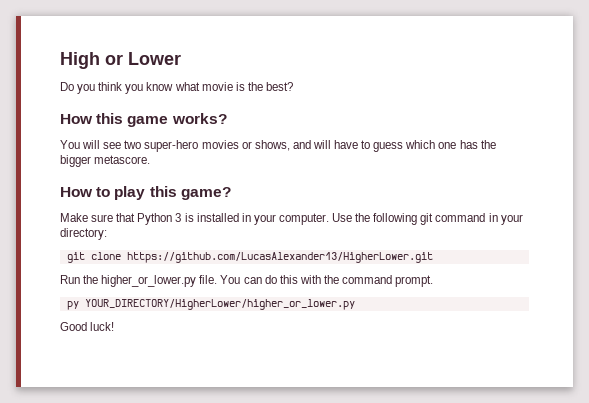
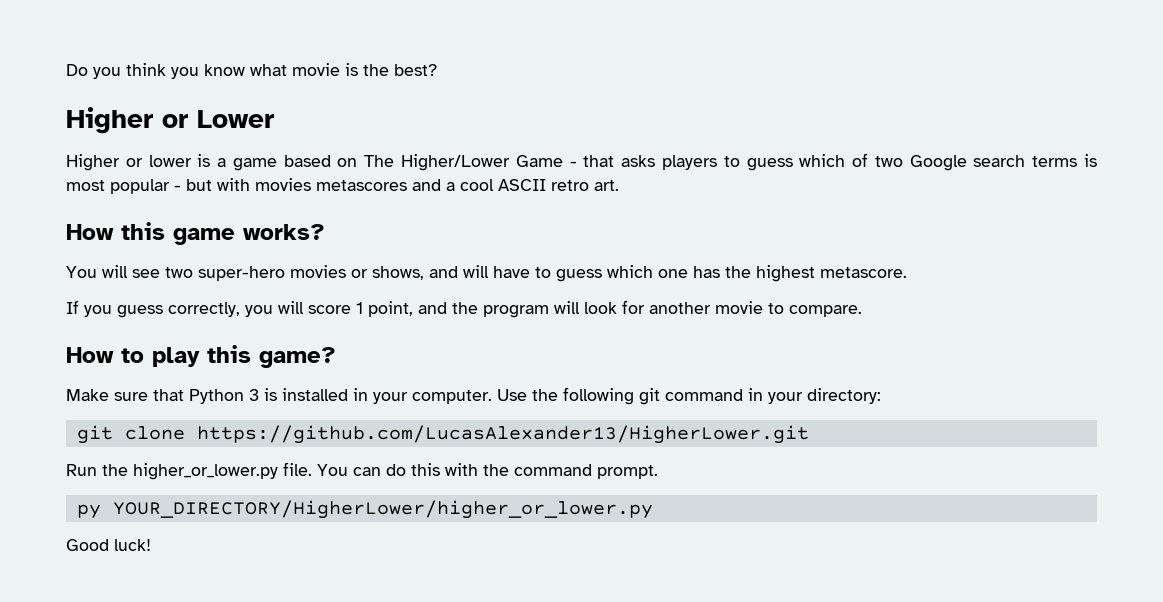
[60,52,181,69] High or Lower // -> (66, 70) none
(293, 86) none -> [66,107,274,134] [66,153,1097,171] [66,178,619,194] // Higher or Lower // Higher or lower is a game based on The Higher/Lower Game - that asks players to guess which of two Google search terms is most popular - but with movies metascores and a cool ASCII retro art.
[60,155,91,167] bigger -> [756,265,815,282] highest
(151, 159) none -> [66,300,862,318] // If you guess correctly, you will score 1 point, and the program will look for another movie to compare.

